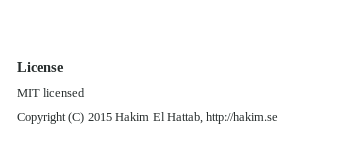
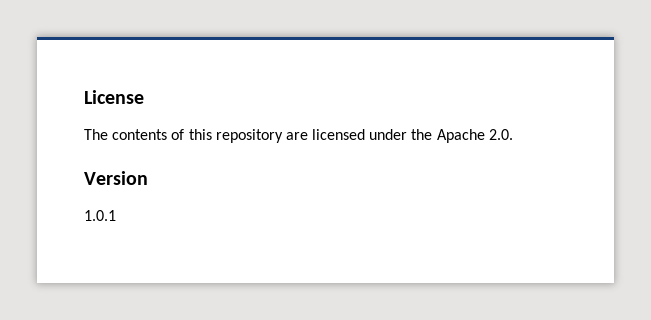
[17,88,86,97] [17,112,279,124] MIT licensed // Copyright (C) 2015 Hakim El Hattab, http://hakim.se -> [84,129,513,143] [84,171,148,185] [84,210,116,221] The contents of this repository are licensed under the Apache 2.0. // Version // 1.0.1

